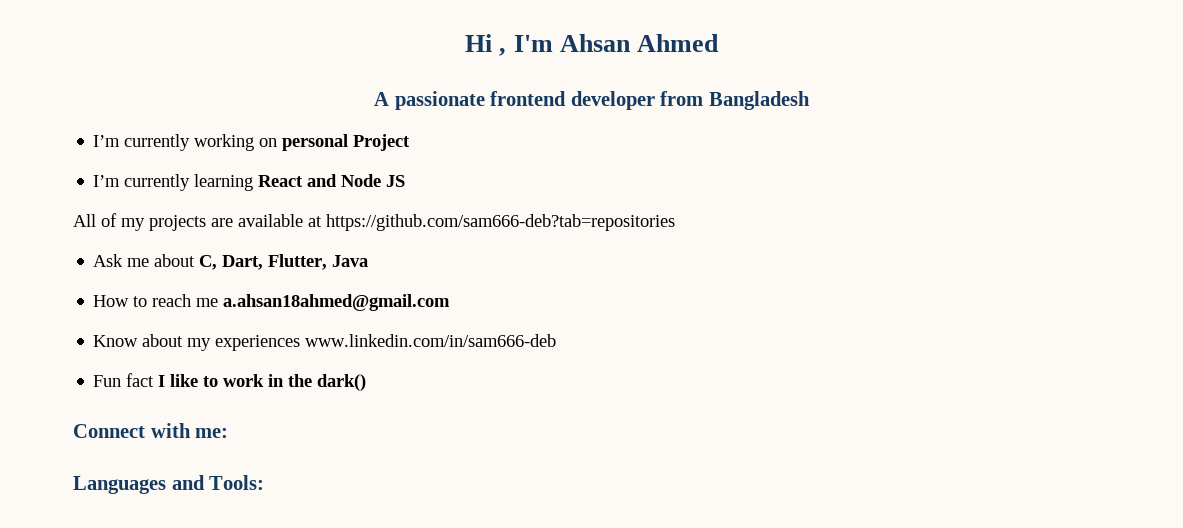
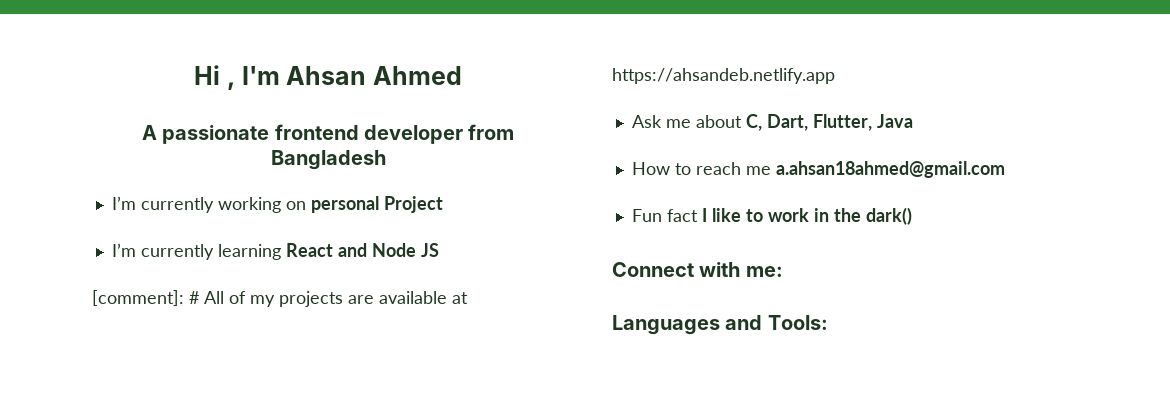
(406, 181) none -> [92,290,199,306] [comment]: #
[326,214,675,231] https://github.com/sam666-deb?tab=repositories -> [612,68,835,84] https://ahsandeb.netlify.app
[93,334,557,351] // Know about my experiences www.linkedin.com/in/sam666-deb -> (1005, 169) none

